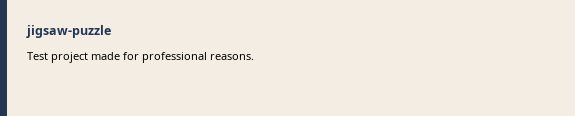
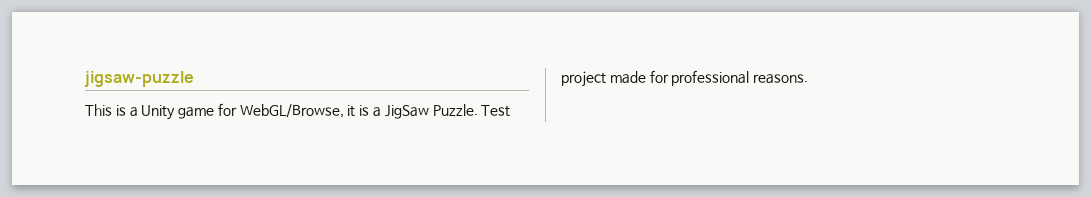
(111, 31) none -> [85,103,478,120] This is a Unity game for WebGL/Browse, it is a JigSaw Puzzle.

